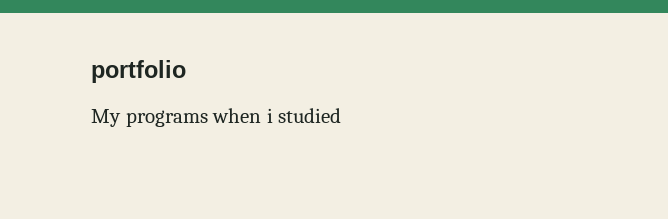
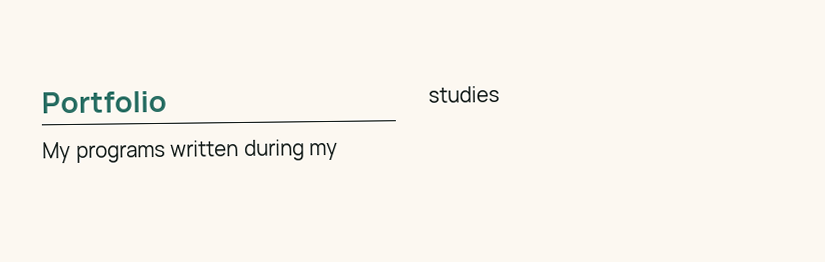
[91,60,186,83] portfolio -> [41,90,167,114] Portfolio
[212,108,342,123] when i studied -> [170,139,339,161] [428,85,500,103] written during my studies

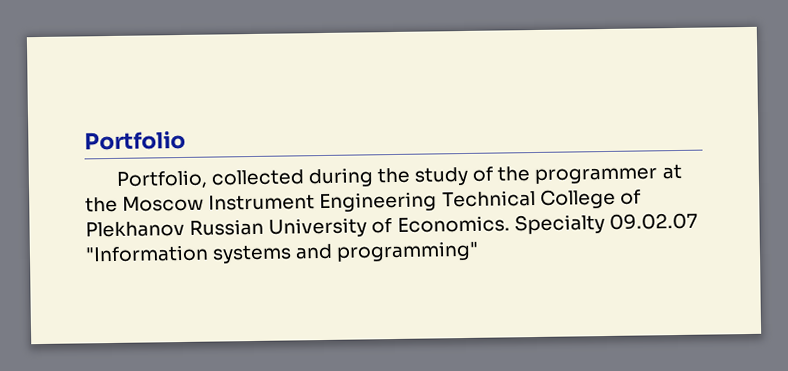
[42,139,339,164] [428,85,500,103] My programs written during my studies -> [115,163,682,189] [85,188,641,213] [85,212,698,238] [85,240,480,264] Portfolio, collected during the study of the programmer at the Moscow Instrument Engineering Technical College of Plekhanov Russian University of Economics. Specialty 09.02.07 "Information systems and programming"

